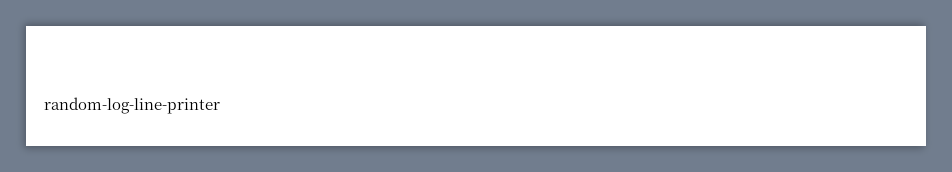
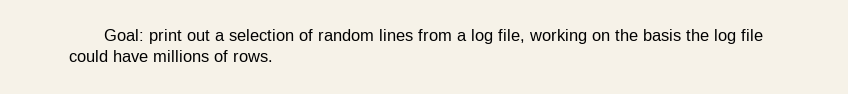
[44,97,220,114] random-log-line-printer -> [104,29,764,44] [69,50,273,62] Goal: print out a selection of random lines from a log file, working on the basis the log file could have millions of rows.

